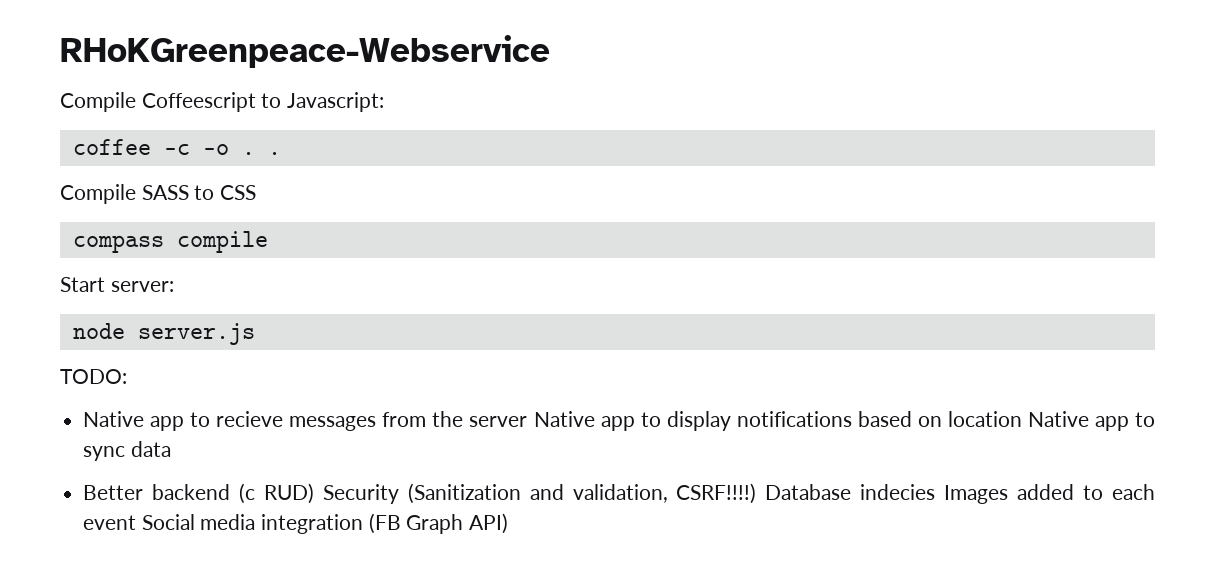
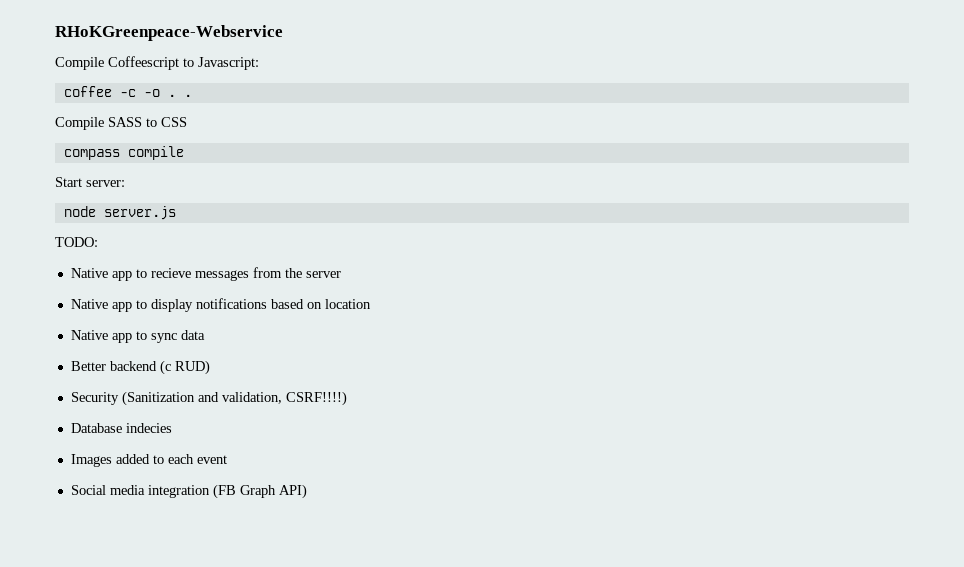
(528, 421) none -> (341, 274) //
(1022, 419) none -> (371, 304) //
(314, 493) none -> (210, 367) //
(757, 493) none -> (347, 398) //
(936, 492) none -> (172, 428) //
(137, 522) none -> (227, 459) //

